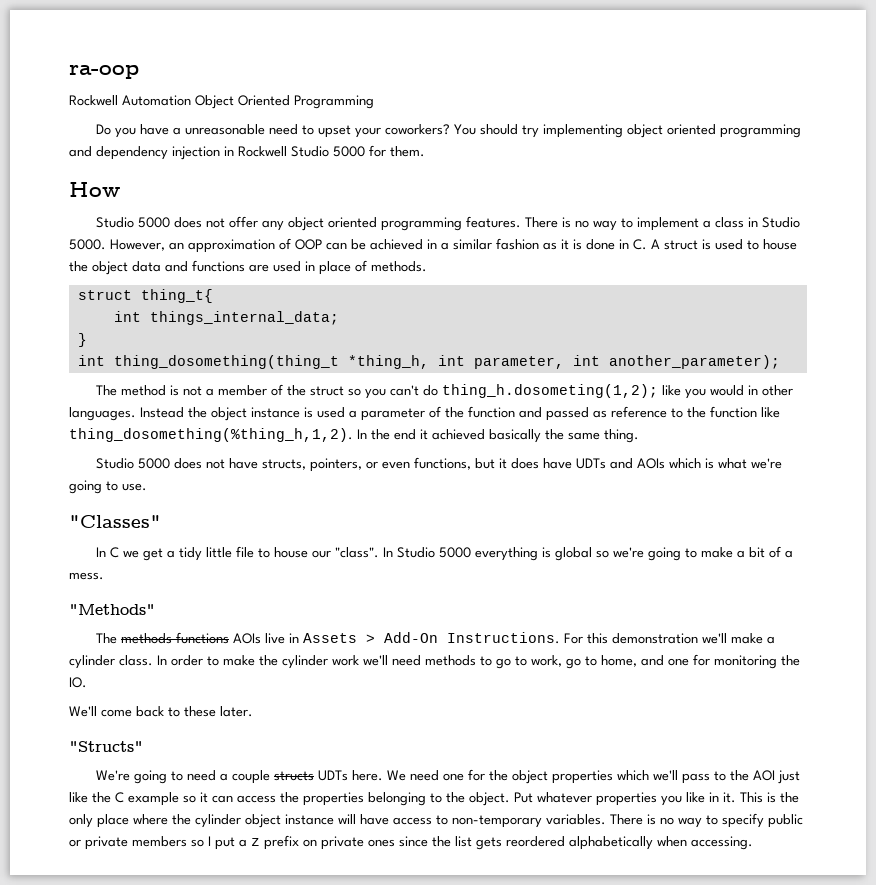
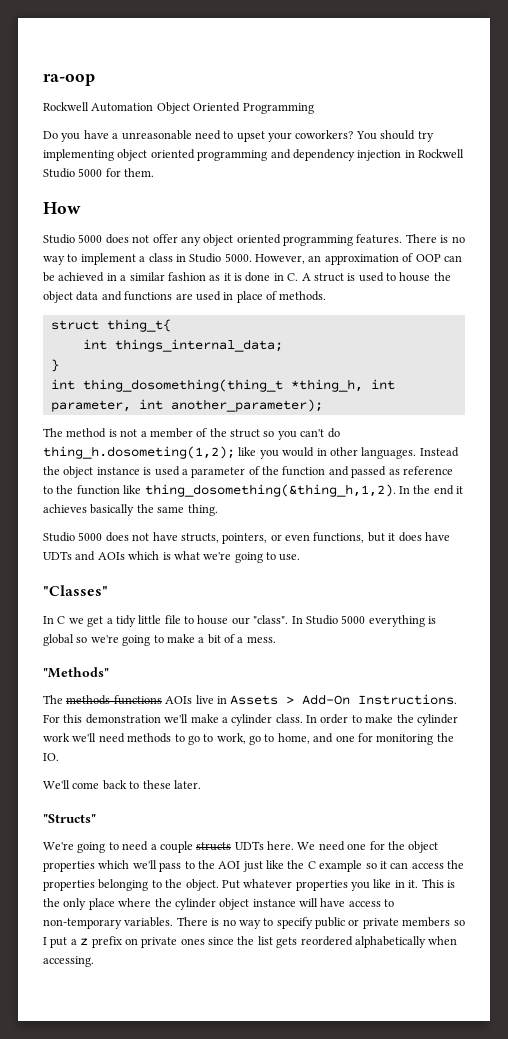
[69,428,353,442] thing_dosomething(%thing_h,1,2). -> [144,484,396,497] thing_dosomething(&thing_h,1,2).
[432,429,485,440] achieved -> [43,504,87,513] achieves

